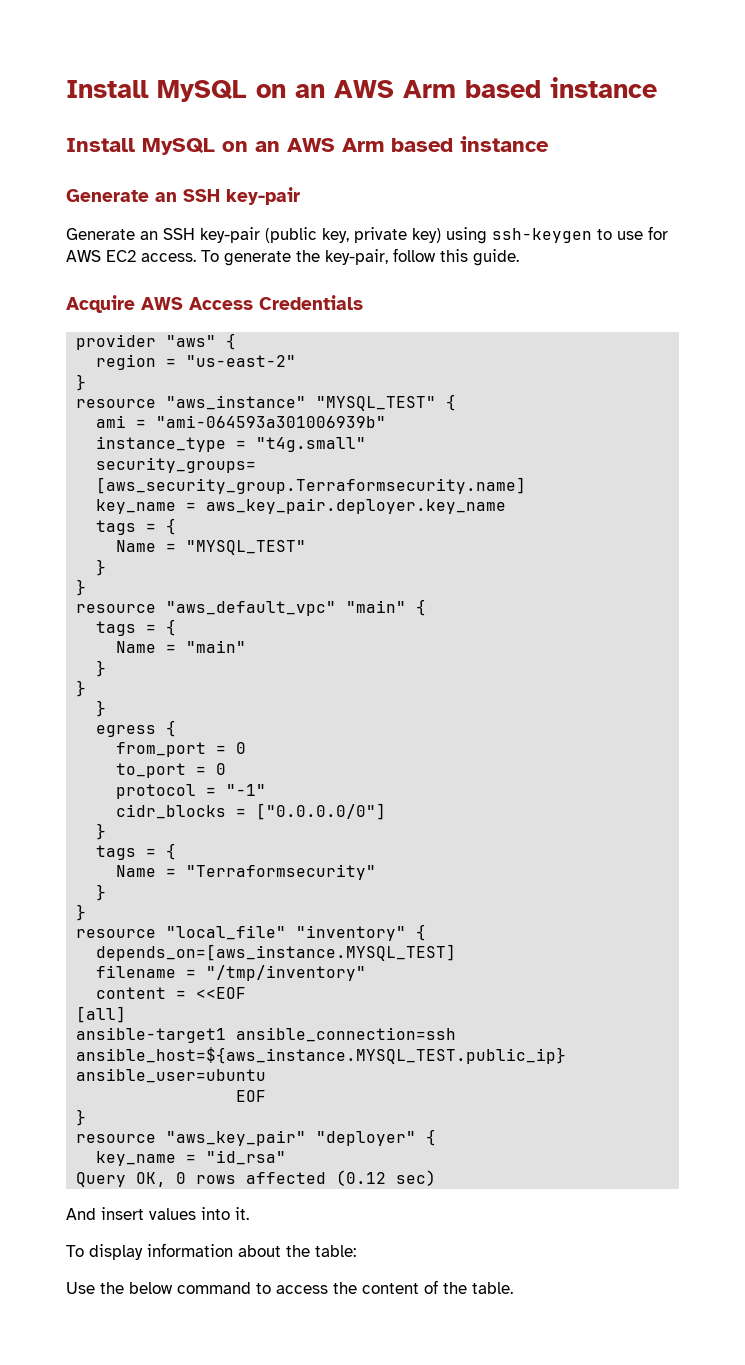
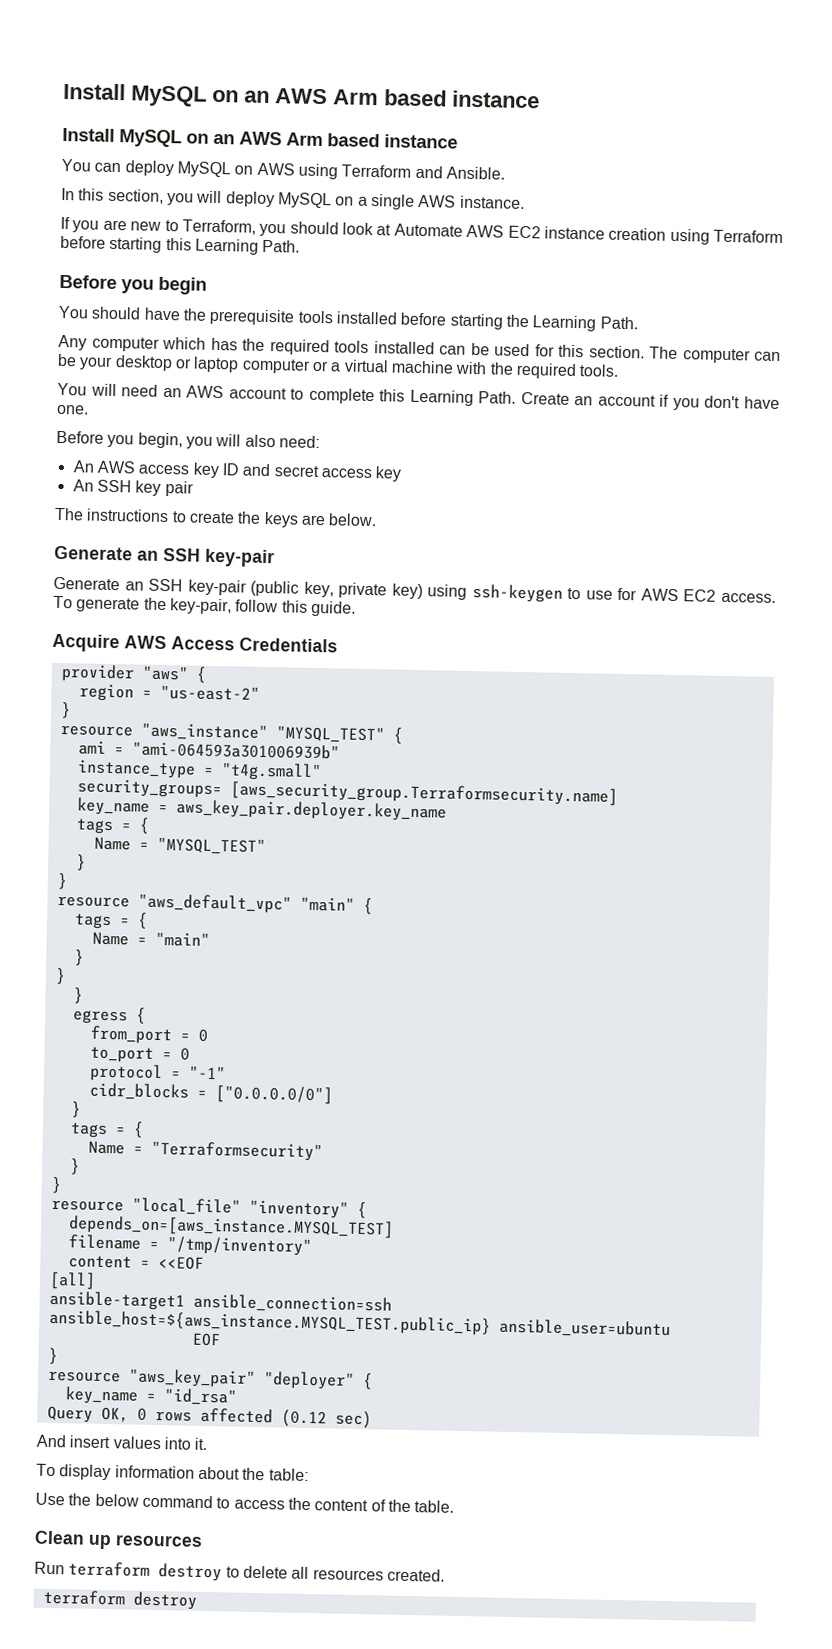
(549, 144) none -> [61,158,505,180] [61,187,525,210] [60,216,783,245] [60,235,301,255] [59,274,207,295] [58,305,638,332] [58,334,781,364] [57,353,620,380] [57,382,780,411] [56,404,89,415] [56,430,320,449] [72,460,402,482] [72,479,194,497] [54,507,378,528] // You can deploy MySQL on AWS using Terraform and Ansible. // In this section, you will deploy MySQL on a single AWS instance. // If you are new to Terraform, you should look at Automate AWS EC2 instance creation using Terraform before starting this Learning Path. // Before you begin // You should have the prerequisite tools installed before starting the Learning Path. // Any computer which has the required tools installed can be used for this section. The computer can be your desktop or laptop computer or a virtual machine with the required tools. // You will need an AWS account to complete this Learning Path. Create an account if you don't have one. // Before you begin, you will also need: // An AWS access key ID and secret access key // An SSH key pair // The instructions to create the keys are below.
(513, 1288) none -> [34,1530,203,1550] [34,1561,445,1582] [42,1589,197,1610] // Clean up resources // Run terraform destroy to delete all resources created. // terraform destroy

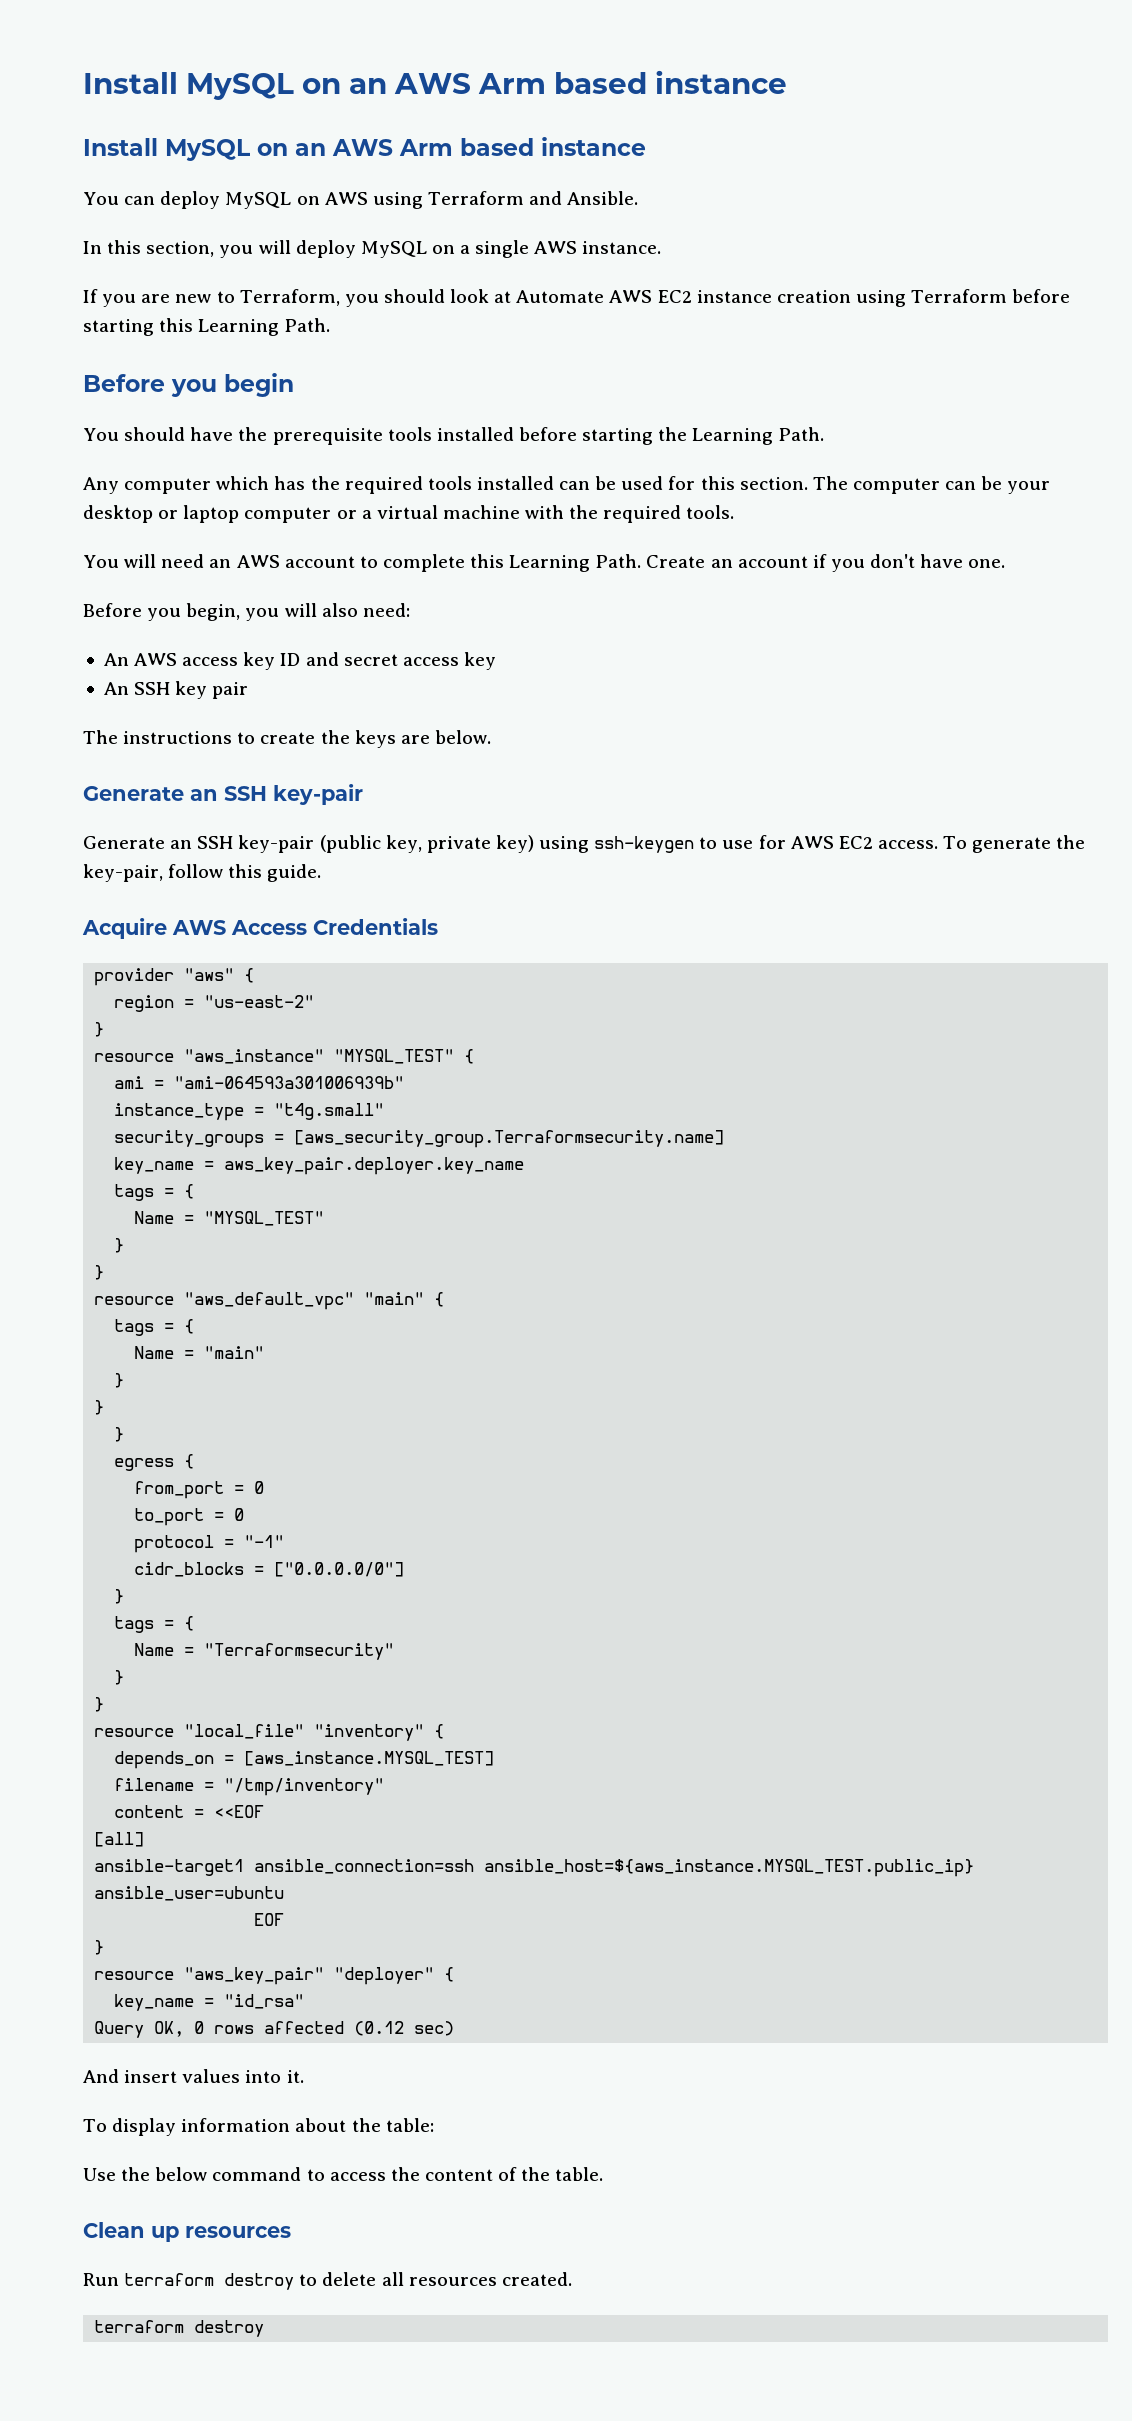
[76,778,222,799] security_groups= -> [114,1130,285,1148] security_groups =
[67,1215,394,1239] depends_on=[aws_instance.MYSQL_TEST] -> [114,1751,495,1769] depends_on = [aws_instance.MYSQL_TEST]

